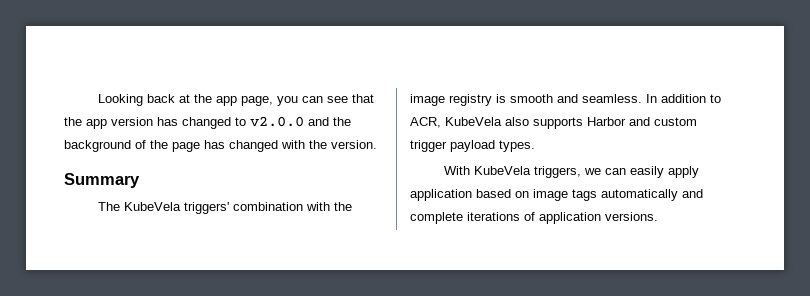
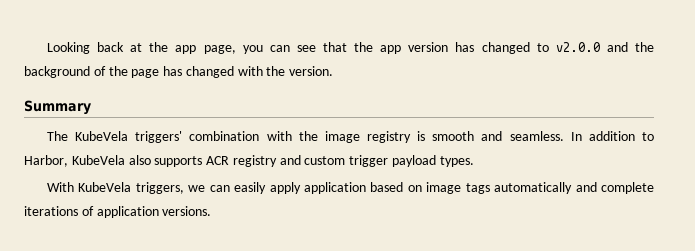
[410,117,441,128] ACR, -> [24,155,68,167] Harbor,
[587,117,626,126] Harbor -> [206,155,277,167] ACR registry

